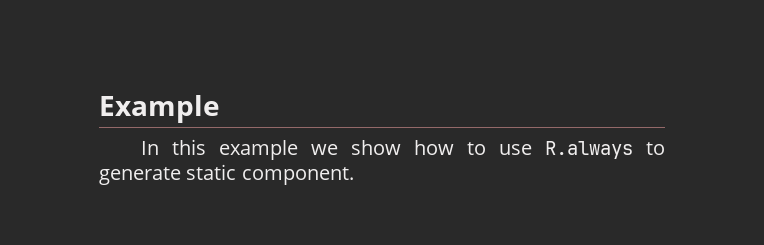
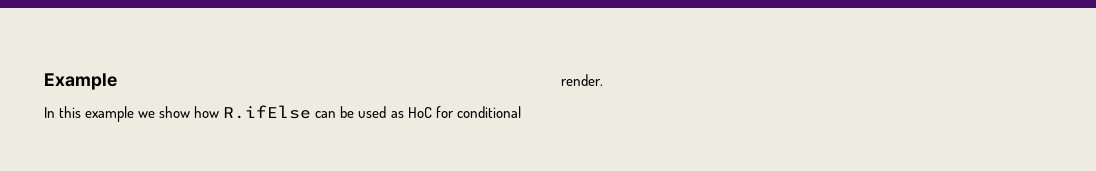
[466,141,666,159] [99,164,354,185] to use R.always to generate static component. -> [223,105,521,119] [561,74,603,86] R.ifElse can be used as HoC for conditional render.

